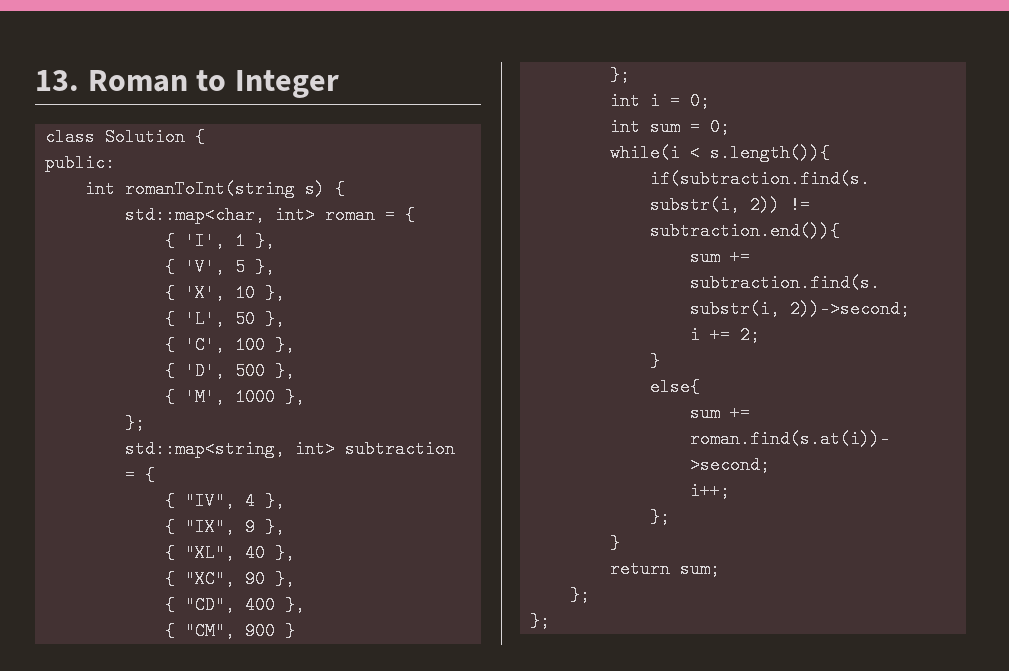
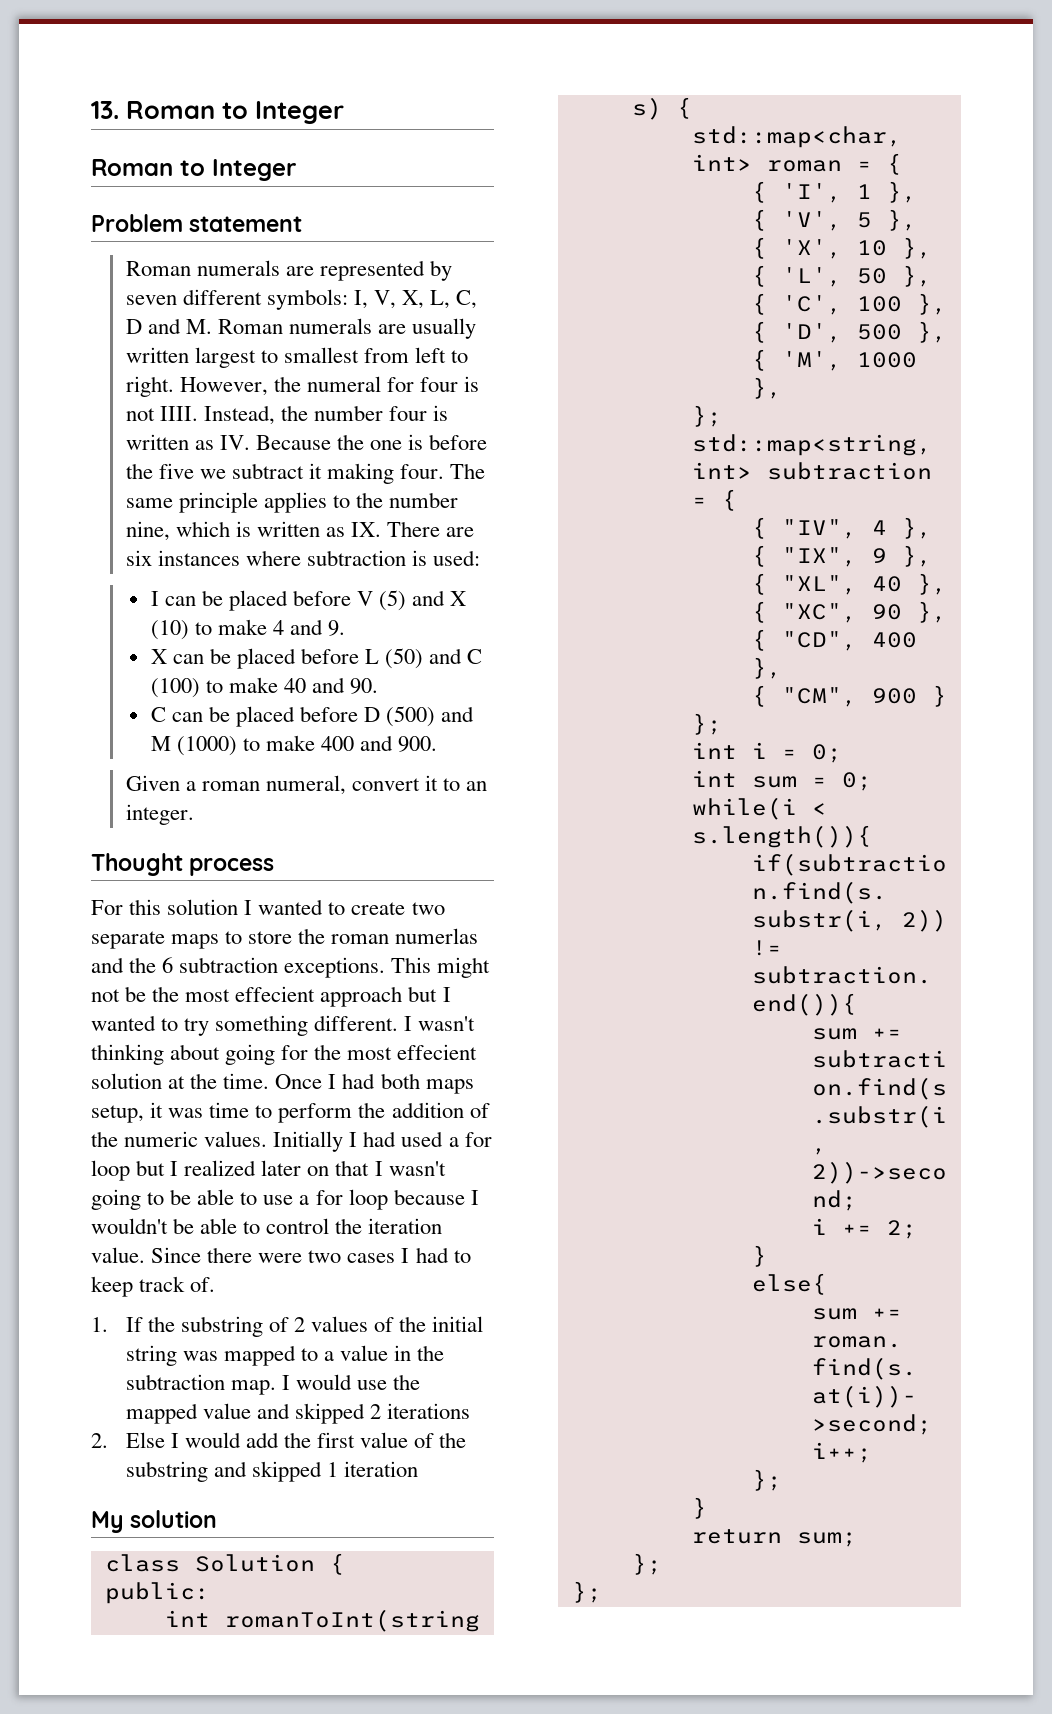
(339, 84) none -> [91,159,296,181] [91,214,303,232] [125,260,453,281] [125,289,478,310] [125,318,477,339] [125,347,469,368] [125,376,480,397] [125,405,449,425] [125,434,488,450] [125,463,486,484] [125,492,459,513] [125,521,475,541] [125,550,481,566] [150,590,467,611] [150,619,345,640] [150,648,483,669] [150,677,378,698] [150,706,475,727] [150,735,438,756] [125,775,488,795] [125,804,194,825] [91,853,275,876] [91,899,445,915] [91,928,479,949] [91,957,491,978] [91,986,451,1007] [91,1015,476,1036] [91,1044,478,1065] [91,1073,474,1094] [91,1102,490,1123] [91,1131,492,1152] [91,1160,446,1181] [91,1189,479,1210] [91,1218,443,1234] [91,1247,471,1263] [91,1276,216,1297] [91,1316,484,1337] [125,1345,445,1366] [125,1374,421,1395] [125,1403,471,1424] [91,1432,467,1448] [125,1461,419,1482] [91,1510,218,1533] // Roman to Integer // Problem statement // Roman numerals are represented by seven different symbols: I, V, X, L, C, D and M. Roman numerals are usually written largest to smallest from left to right. However, the numeral for four is not IIII. Instead, the number four is written as IV. Because the one is before the five we subtract it making four. The same principle applies to the number nine, which is written as IX. There are six instances where subtraction is used: // I can be placed before V (5) and X (10) to make 4 and 9. // X can be placed before L (50) and C (100) to make 40 and 90. // C can be placed before D (500) and M (1000) to make 400 and 900. // Given a roman numeral, convert it to an integer. // Thought process // For this solution I wanted to create two separate maps to store the roman numerlas and the 6 subtraction exceptions. This might not be the most effecient approach but I wanted to try something different. I wasn't thinking about going for the most effecient solution at the time. Once I had both maps setup, it was time to perform the addition of the numeric values. Initially I had used a for loop but I realized later on that I wasn't going to be able to use a for loop because I wouldn't be able to control the iteration value. Since there were two cases I had to keep track of. // 1. If the substring of 2 values of the initial string was mapped to a value in the subtraction map. I would use the mapped value and skipped 2 iterations // 2. Else I would add the first value of the substring and skipped 1 iteration // My solution

